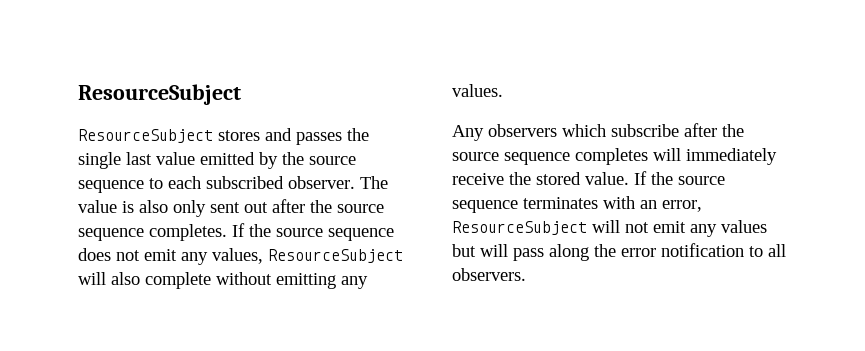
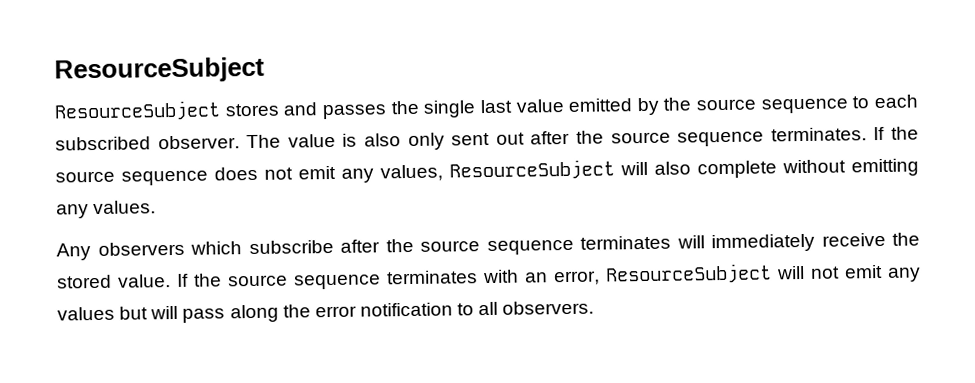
[149,224,227,241] completes. -> [770,127,867,142] terminates.
[575,148,648,165] completes -> [580,235,671,250] terminates

